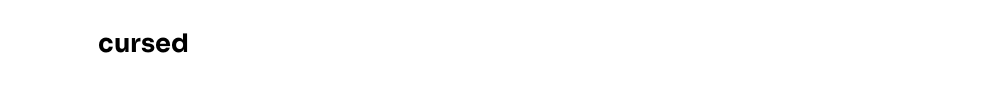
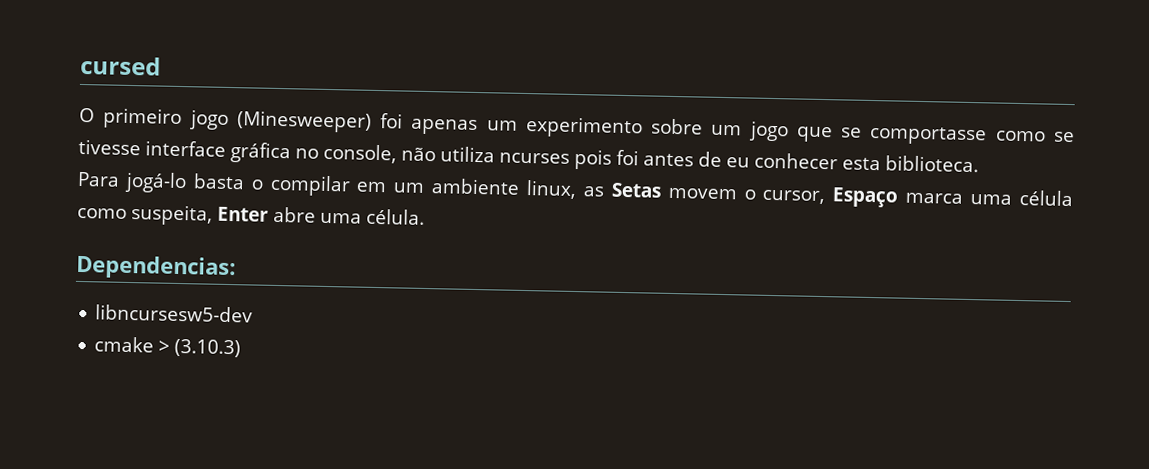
(189, 43) none -> [79,107,1075,146] [78,138,979,173] [77,171,1073,208] [77,204,425,226] [76,254,236,281] [95,304,254,323] [94,336,242,358] // O primeiro jogo (Minesweeper) foi apenas um experimento sobre um jogo que se comportasse como se tivesse interface gráfica no console, não utiliza ncurses pois foi antes de eu conhecer esta biblioteca. // Para jogá-lo basta o compilar em um ambiente linux, as Setas movem o cursor, Espaço marca uma célula como suspeita, Enter abre uma célula. // Dependencias: // libncursesw5-dev // cmake > (3.10.3)

